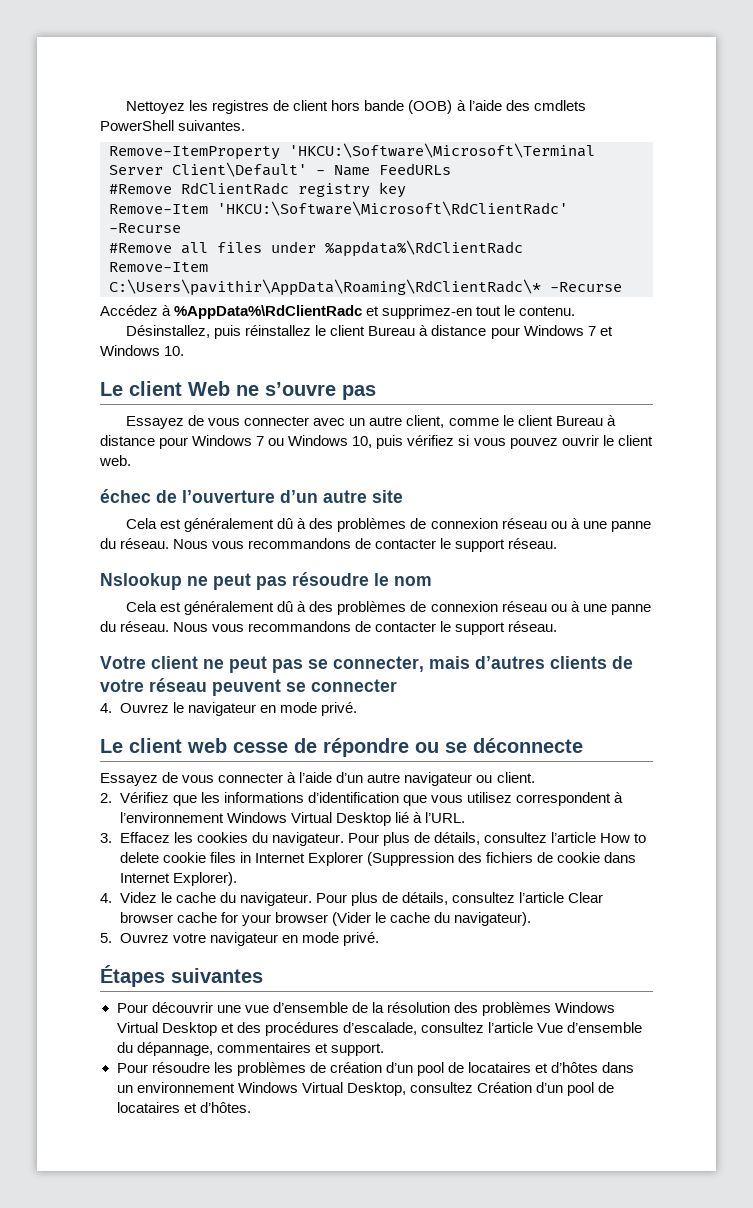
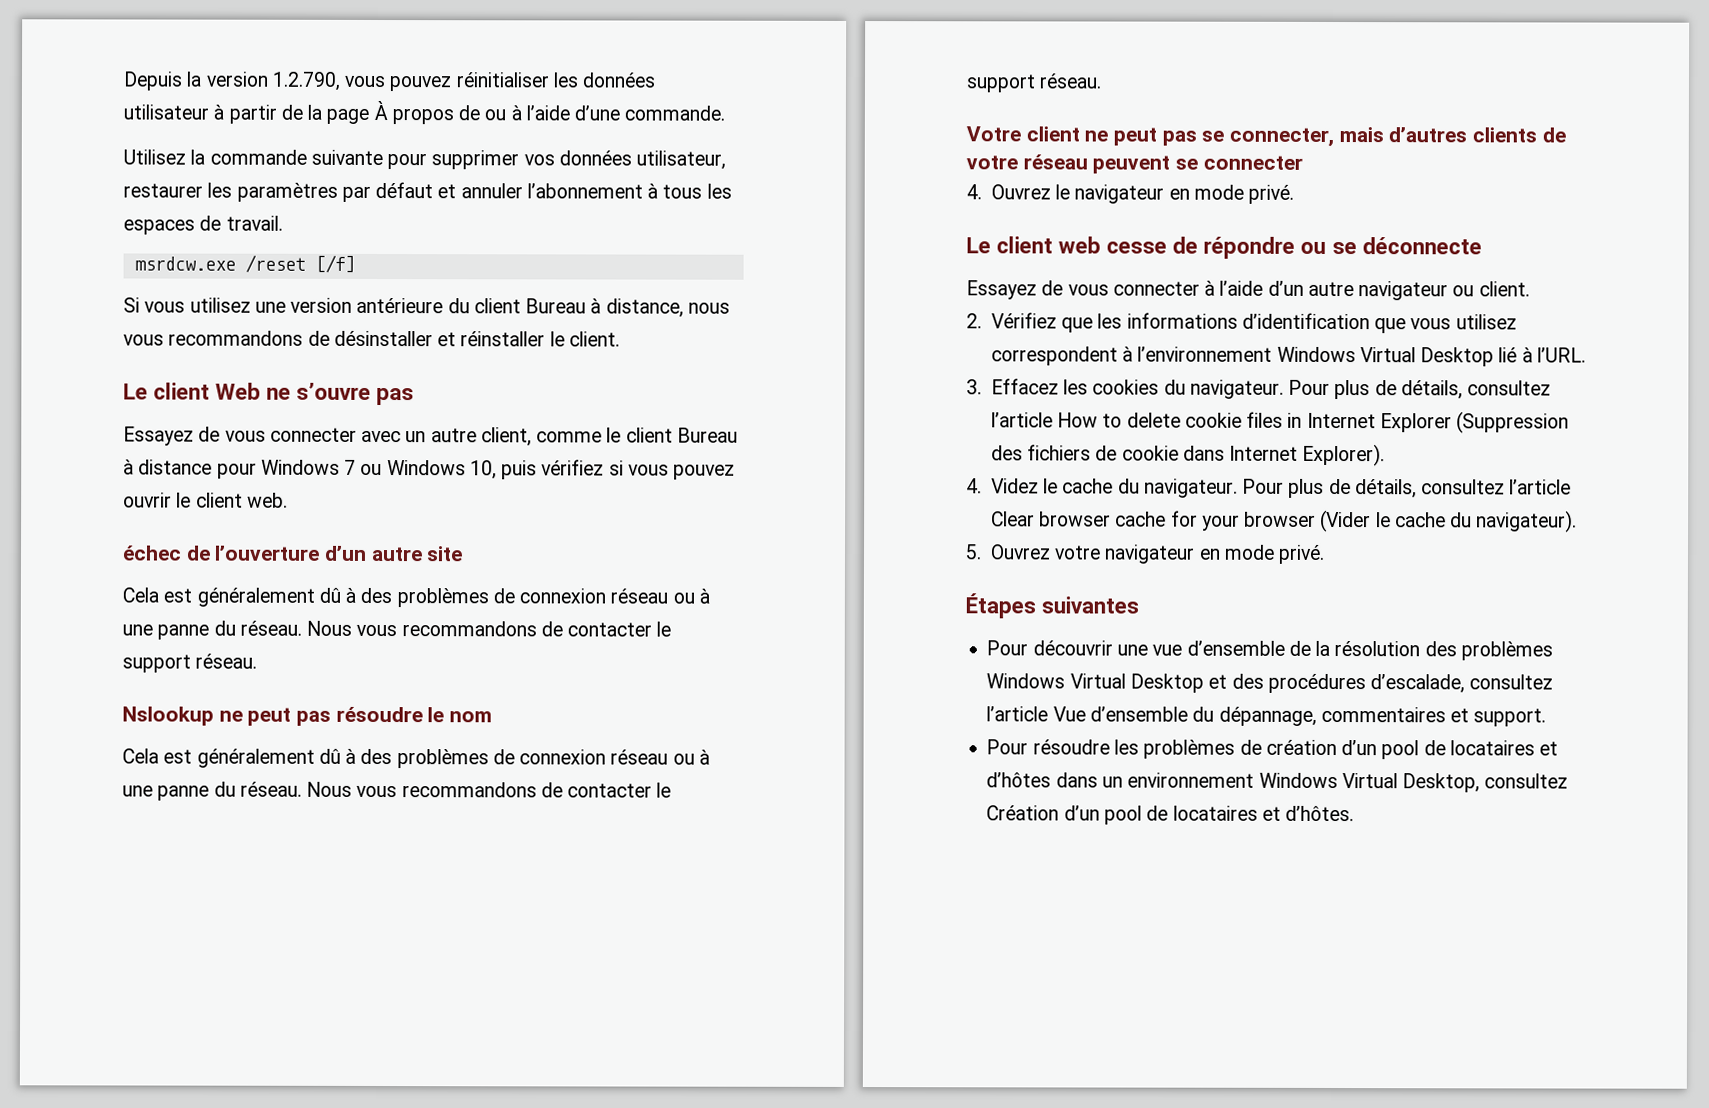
[126,100,586,114] [100,120,246,131] [109,143,595,160] [109,162,451,177] [109,182,406,198] [109,201,568,216] [109,223,181,233] [109,240,523,257] [109,262,208,272] [109,279,622,296] [100,305,576,319] [126,325,613,339] [100,345,185,356] Nettoyez les registres de client hors bande (OOB) à l’aide des cmdlets PowerShell suivantes. // Remove-ItemProperty 'HKCU:\Software\Microsoft\Terminal Server Client\Default' - Name FeedURLs // #Remove RdClientRadc registry key // Remove-Item 'HKCU:\Software\Microsoft\RdClientRadc' -Recurse // #Remove all files under %appdata%\RdClientRadc // Remove-Item C:\Users\pavithir\AppData\Roaming\RdClientRadc\* -Recurse // Accédez à %AppData%\RdClientRadc et supprimez-en tout le contenu. // Désinstallez, puis réinstallez le client Bureau à distance pour Windows 7 et Windows 10. -> [123,71,657,92] [123,100,726,125] [123,149,727,170] [123,181,732,202] [123,215,283,235] [134,254,356,273] [123,297,730,318] [123,330,620,347] Depuis la version 1.2.790, vous pouvez réinitialiser les données utilisateur à partir de la page À propos de ou à l’aide d’une commande. // Utilisez la commande suivante pour supprimer vos données utilisateur, restaurer les paramètres par défaut et annuler l’abonnement à tous les espaces de travail. // msrdcw.exe /reset [/f] // Si vous utilisez une version antérieure du client Bureau à distance, nous vous recommandons de désinstaller et réinstaller le client.

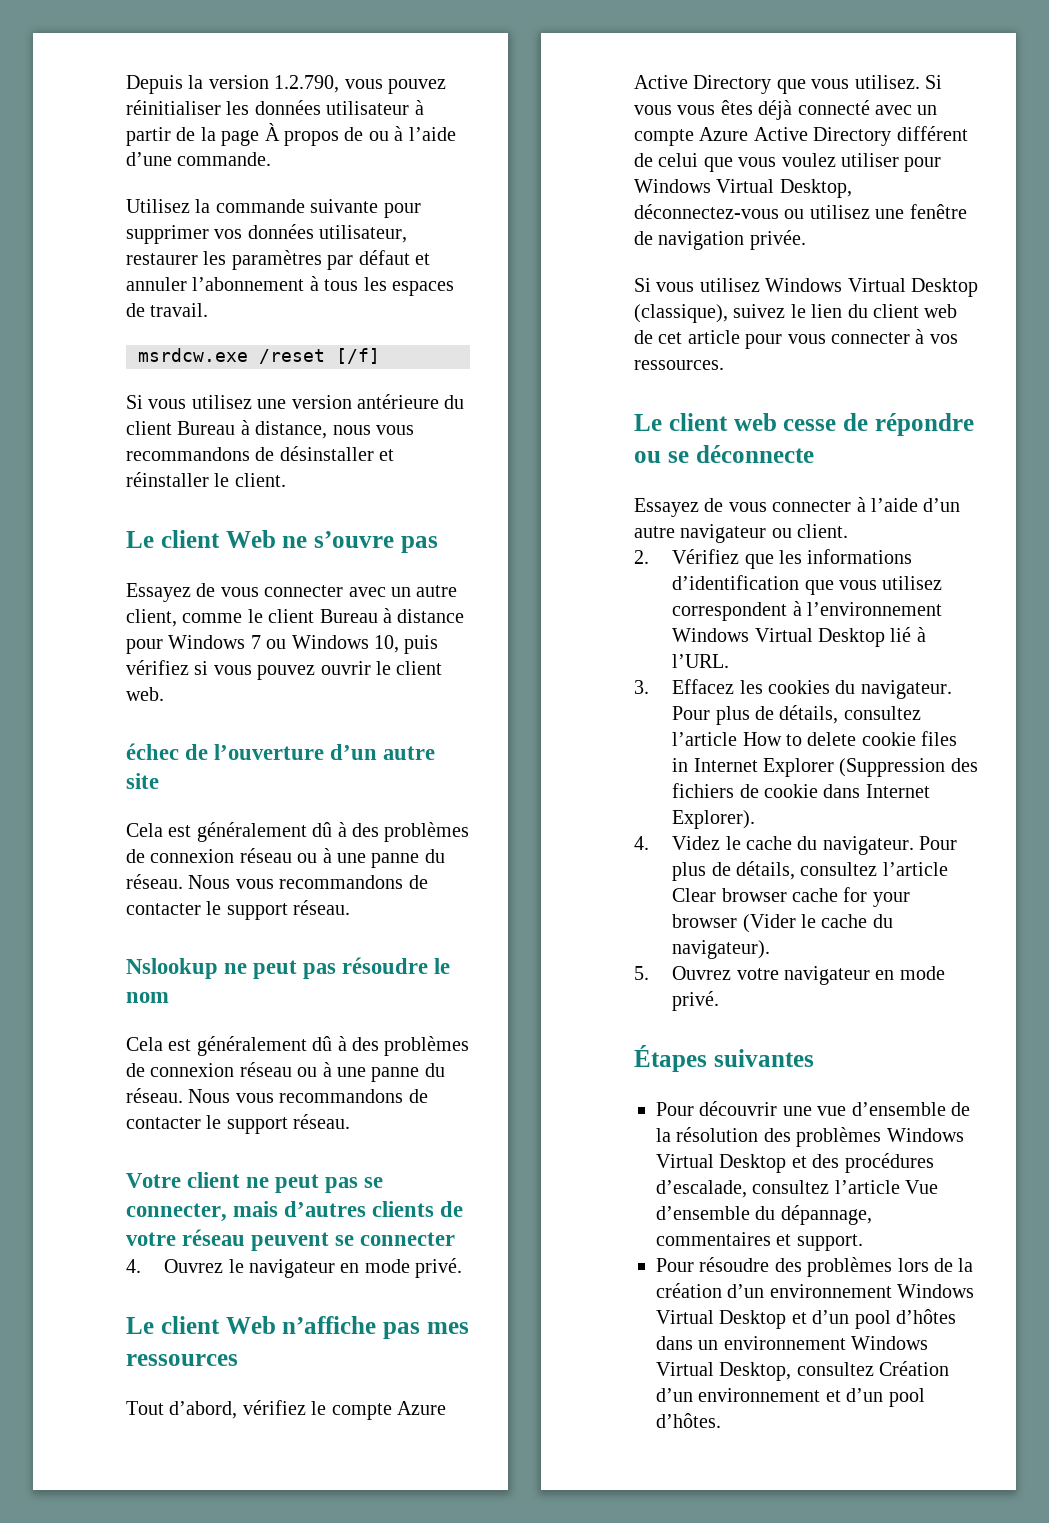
(1295, 194) none -> [126,1316,469,1339] [126,1354,238,1366] [126,1400,446,1420] [634,75,942,94] [634,100,938,120] [634,126,968,146] [634,153,942,172] [634,179,852,198] [634,204,967,219] [634,230,806,250] [634,278,978,297] [634,304,958,323] [634,329,958,349] [634,360,724,370] // Le client Web n’affiche pas mes ressources // Tout d’abord, vérifiez le compte Azure Active Directory que vous utilisez. Si vous vous êtes déjà connecté avec un compte Azure Active Directory différent de celui que vous voulez utiliser pour Windows Virtual Desktop, déconnectez-vous ou utilisez une fenêtre de navigation privée. // Si vous utilisez Windows Virtual Desktop (classique), suivez le lien du client web de cet article pour vous connecter à vos ressources.
[1113,739,1559,760] les problèmes de création d’un pool de locataires et -> [774,1257,974,1277] [656,1283,975,1298] [656,1310,891,1329] des problèmes lors de la création d’un environnement Windows Virtual Desktop et d’un pool
[1103,805,1281,825] pool de locataires et -> [698,1388,925,1407] environnement et d’un pool

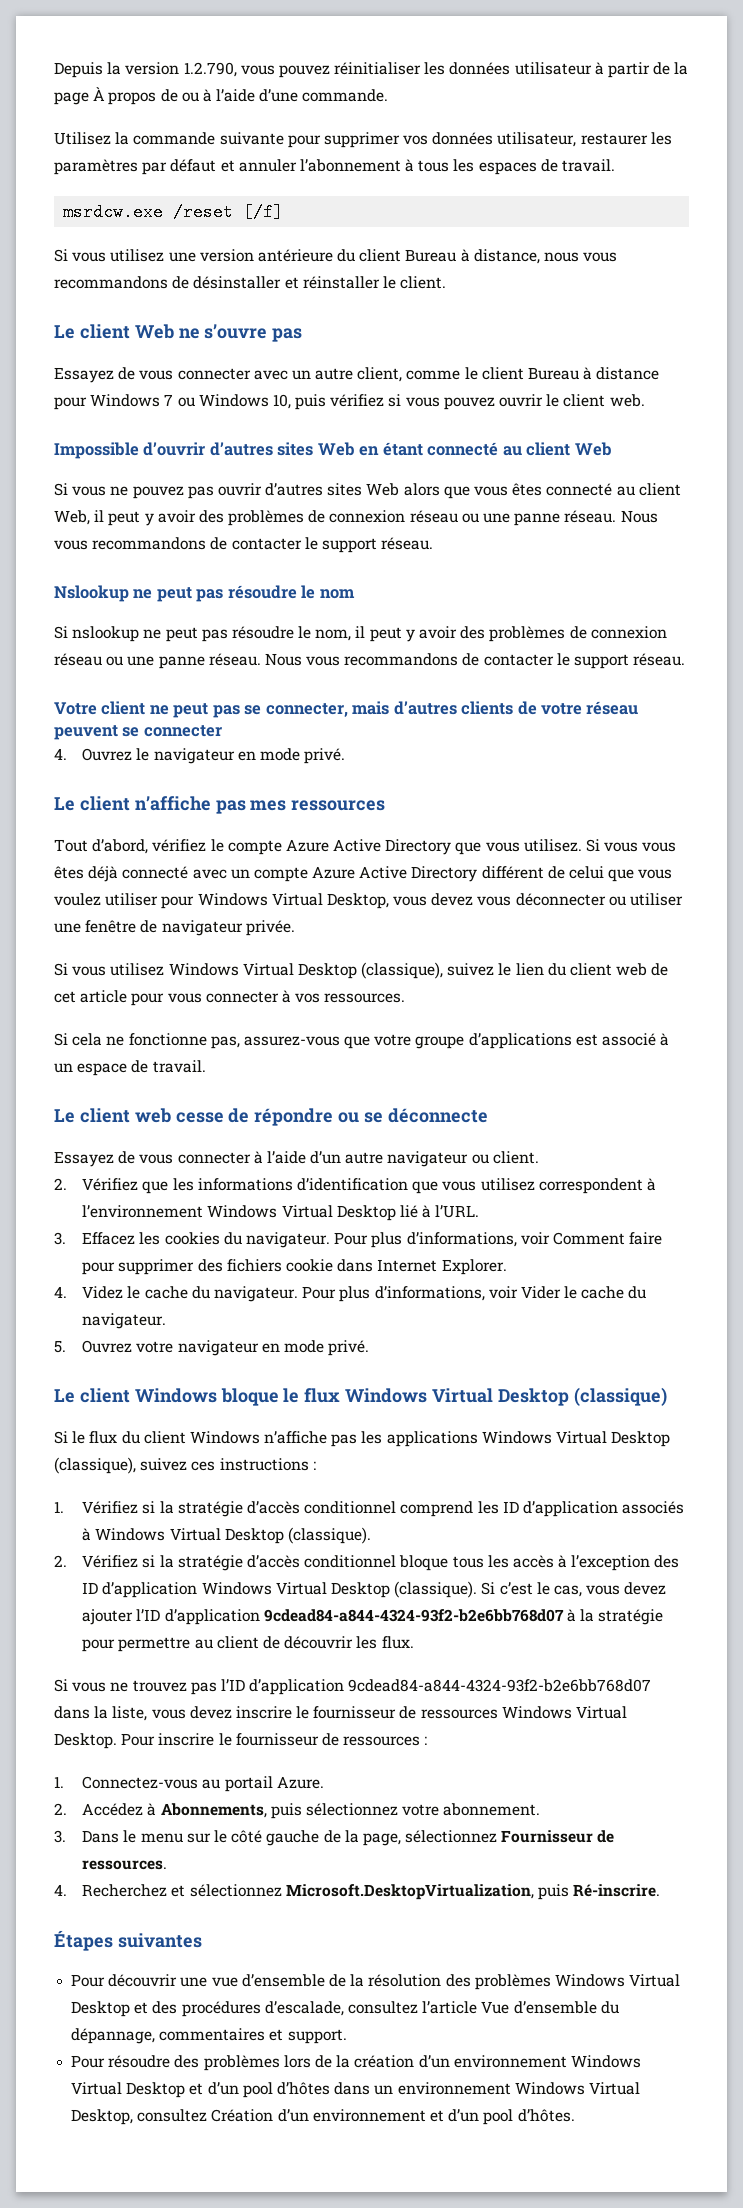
[126,743,436,760] [126,773,159,789] [126,822,470,842] [126,848,445,868] échec de l’ouverture d’un autre site // Cela est généralement dû à des problèmes de connexion réseau ou à une panne du -> [54,442,612,459] [54,483,681,499] [54,510,561,526] Impossible d’ouvrir d’autres sites Web en étant connecté au client Web // Si vous ne pouvez pas ouvrir d’autres sites Web alors que vous êtes connecté au client Web, il peut y avoir des problèmes de connexion réseau ou une panne
[126,1036,470,1056] [126,1062,445,1082] Cela est généralement dû à des problèmes de connexion réseau ou à une panne du -> [54,626,667,642] [54,653,205,669] Si nslookup ne peut pas résoudre le nom, il peut y avoir des problèmes de connexion réseau ou une panne
[225,1316,276,1334] Web -> (130, 803) none
[634,204,870,219] déconnectez-vous ou utilisez -> [393,893,684,906] vous devez vous déconnecter ou utiliser
[658,231,745,250] navigation -> [161,920,243,936] navigateur
(724, 365) none -> [54,1033,670,1049] [54,1060,206,1076] // Si cela ne fonctionne pas, assurez-vous que votre groupe d’applications est associé à un espace de travail.
[755,705,921,724] [672,731,958,746] [672,758,946,777] de détails, consultez l’article How to delete cookie files in Internet Explorer (Suppression -> [406,1232,663,1247] [82,1259,195,1275] d’informations, voir Comment faire pour supprimer
[739,784,759,798] de -> (282, 1265) none
[672,810,756,829] Explorer). -> [441,1259,507,1275] Explorer.
[711,861,948,880] [672,887,910,907] [672,914,893,933] [672,940,771,959] de détails, consultez l’article Clear browser cache for your browser (Vider le cache du navigateur). -> [374,1286,647,1301] [82,1313,167,1329] d’informations, voir Vider le cache du navigateur.
(720, 1001) none -> [54,1387,667,1406] [54,1431,671,1447] [54,1457,316,1474] [54,1501,685,1517] [82,1527,371,1544] [54,1555,680,1571] [82,1581,667,1598] [82,1609,664,1625] [82,1636,414,1652] [54,1679,652,1695] [54,1706,628,1721] [54,1733,428,1749] [54,1776,324,1792] [54,1803,541,1819] [54,1830,615,1846] [82,1860,168,1870] [54,1884,661,1900] // Le client Windows bloque le flux Windows Virtual Desktop (classique) // Si le flux du client Windows n’affiche pas les applications Windows Virtual Desktop (classique), suivez ces instructions : // 1. Vérifiez si la stratégie d’accès conditionnel comprend les ID d’application associés à Windows Virtual Desktop (classique). // 2. Vérifiez si la stratégie d’accès conditionnel bloque tous les accès à l’exception des ID d’application Windows Virtual Desktop (classique). Si c’est le cas, vous devez ajouter l’ID d’application 9cdead84-a844-4324-93f2-b2e6bb768d07 à la stratégie pour permettre au client de découvrir les flux. // Si vous ne trouvez pas l’ID d’application 9cdead84-a844-4324-93f2-b2e6bb768d07 dans la liste, vous devez inscrire le fournisseur de ressources Windows Virtual Desktop. Pour inscrire le fournisseur de ressources : // 1. Connectez-vous au portail Azure. // 2. Accédez à Abonnements, puis sélectionnez votre abonnement. // 3. Dans le menu sur le côté gauche de la page, sélectionnez Fournisseur de ressources. // 4. Recherchez et sélectionnez Microsoft.DesktopVirtualization, puis Ré-inscrire.

